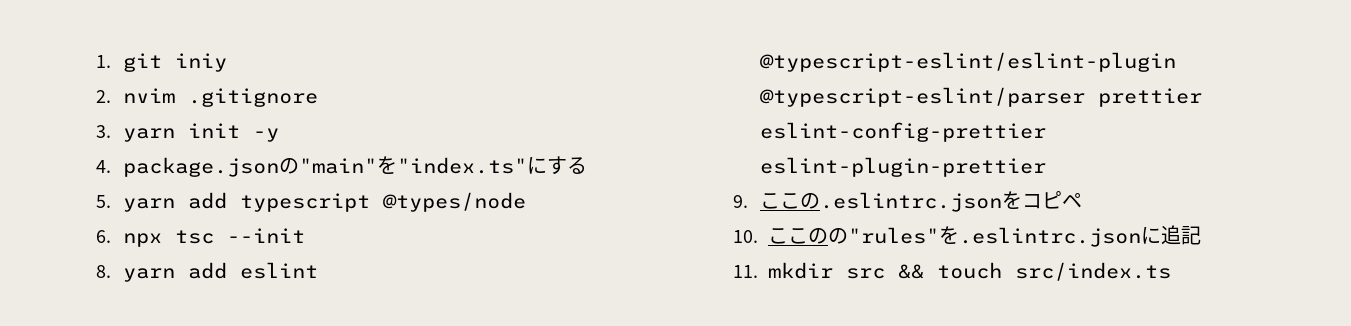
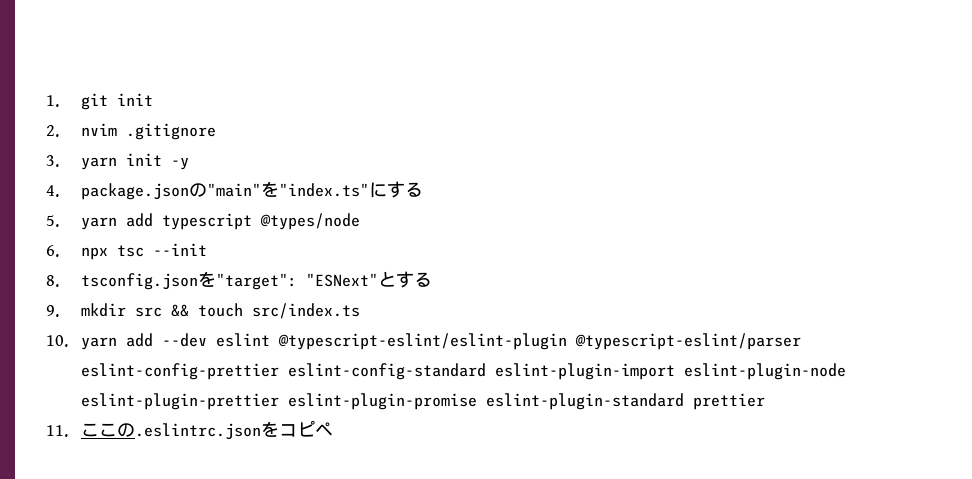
[174,53,227,72] iniy -> [117,93,154,106] init
[122,262,227,282] yarn add -> [81,271,433,290] [46,303,361,319] [46,333,208,350] tsconfig.jsonを"target": "ESNext"とする // 9. mkdir src && touch src/index.ts // 10. yarn add --dev
[1097,88,1202,107] [759,122,1046,142] [759,157,1046,177] [733,195,748,208] prettier eslint-config-prettier eslint-plugin-prettier // 9. -> [81,363,847,380] [81,393,766,410] [46,425,68,437] eslint-config-prettier eslint-config-standard eslint-plugin-import eslint-plugin-node eslint-plugin-prettier eslint-plugin-promise eslint-plugin-standard prettier // 11.
[733,225,1201,247] [733,262,1171,281] // 10.ここのの"rules"を.eslintrc.jsonに追記 // 11. mkdir src && touch src/index.ts -> (334, 429) none

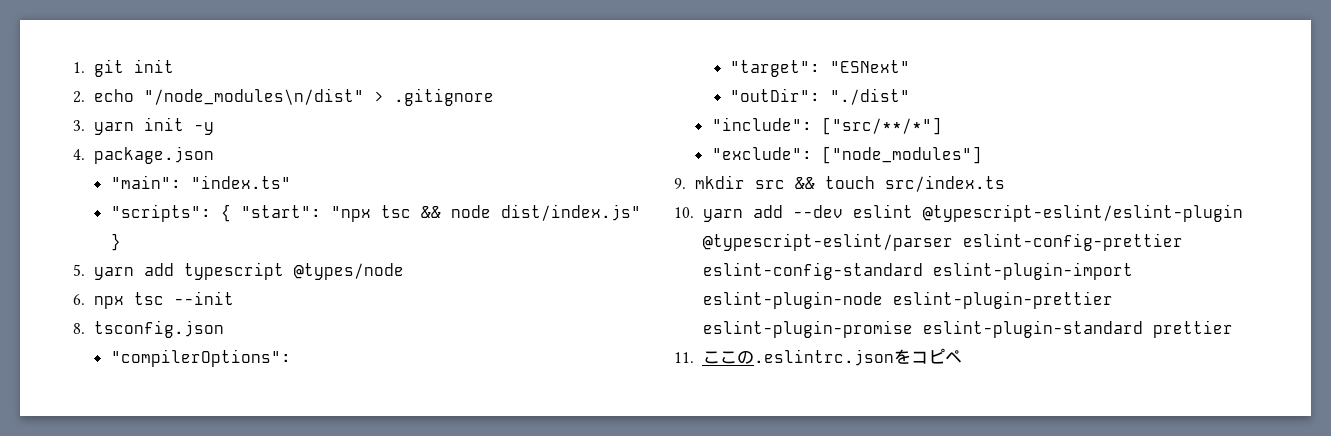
[81,123,118,136] nvim -> [93,88,384,105] echo "/node_modules\n/dist" >
[189,181,280,197] の"main"を -> [110,175,181,189] // "main":
[369,181,424,198] にする -> [110,204,641,222] [110,233,121,251] // "scripts": { "start": "npx tsc && node dist/index.js" }
[198,271,217,287] を -> [110,349,291,367] // "compilerOptions": //
[378,271,433,288] とする -> [730,88,911,105] [711,117,942,135] [711,146,982,164] // "outDir": "./dist" // "include": ["src/**/*"] // "exclude": ["node_modules"]

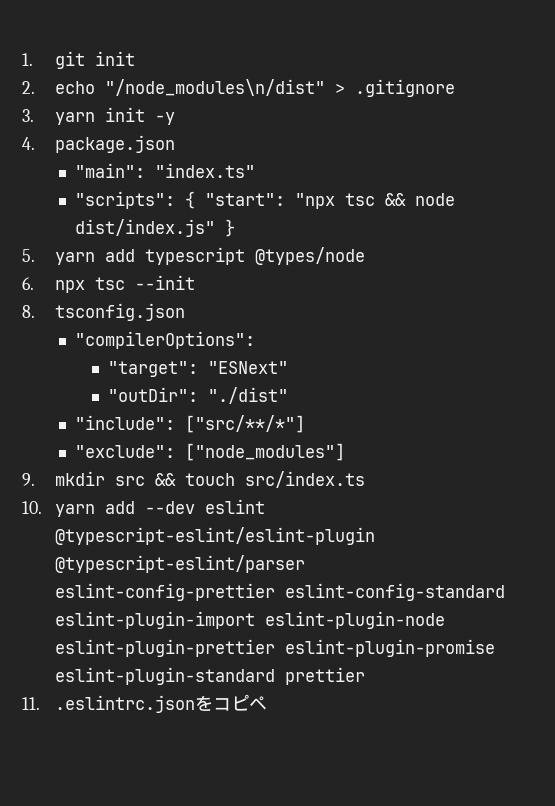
[702,350,754,364] ここの -> (40, 703) none

